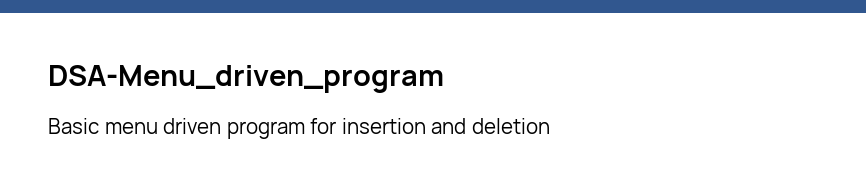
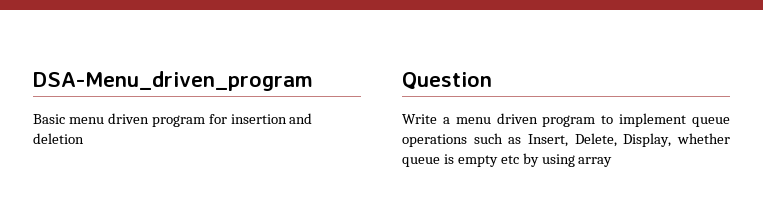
(550, 126) none -> [402,72,492,90] [402,113,730,127] [402,133,730,147] [402,153,613,167] // Question // Write a menu driven program to implement queue operations such as Insert, Delete, Display, whether queue is empty etc by using array

